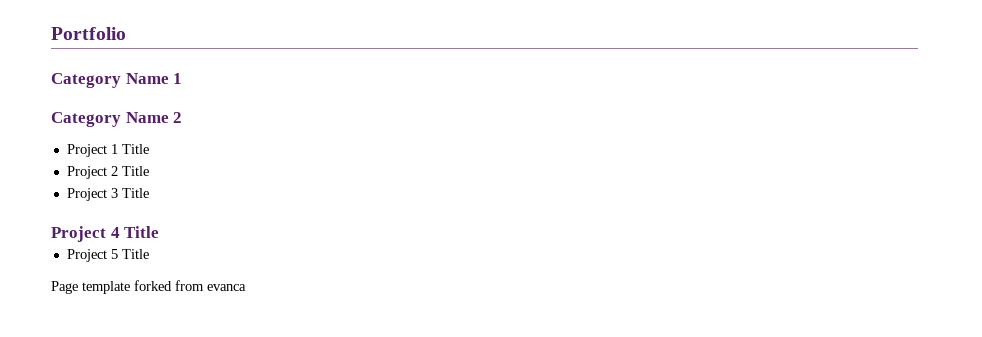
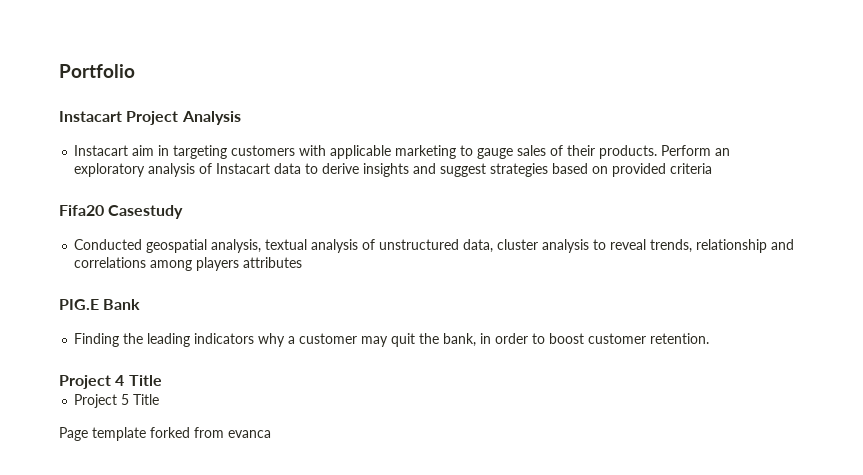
[51,73,183,88] [51,112,183,127] [66,144,149,157] [66,166,149,179] [66,188,149,201] Category Name 1 // Category Name 2 // Project 1 Title // Project 2 Title // Project 3 Title -> [59,111,241,125] [74,145,731,159] [74,163,713,177] [59,205,184,219] [74,239,795,253] [74,257,303,271] [59,299,141,310] [74,333,710,347] Instacart Project Analysis // Instacart aim in targeting customers with applicable marketing to gauge sales of their products. Perform an exploratory analysis of Instacart data to derive insights and suggest strategies based on provided criteria // Fifa20 Casestudy // Conducted geospatial analysis, textual analysis of unstructured data, cluster analysis to reveal trends, relationship and correlations among players attributes // PIG.E Bank // Finding the leading indicators why a customer may quit the bank, in order to boost customer retention.

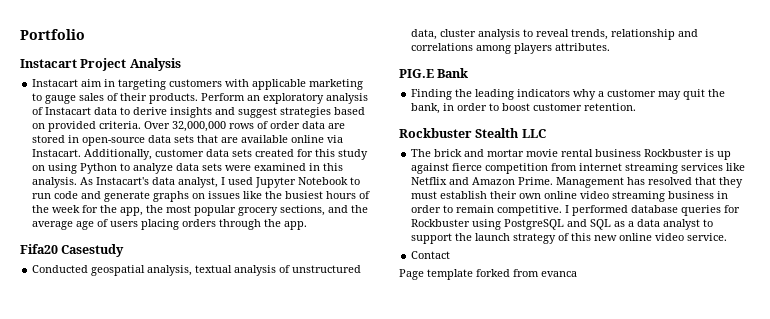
[670,163,713,174] criteria -> [99,121,346,132] [32,135,344,146] [32,149,369,160] [32,163,344,174] [32,177,361,188] [32,191,371,202] [32,205,369,216] [32,219,308,230] criteria. Over 32,000,000 rows of order data are stored in open-source data sets that are available online via Instacart. Additionally, customer data sets created for this study on using Python to analyze data sets were examined in this analysis. As Instacart's data analyst, I used Jupyter Notebook to run code and generate graphs on issues like the busiest hours of the week for the app, the most popular grocery sections, and the average age of users placing orders through the app.
[243,257,303,268] attributes -> [555,43,611,51] attributes.
[59,375,162,389] [74,394,160,408] Project 4 Title // Project 5 Title -> [399,128,546,138] [411,149,732,160] [411,163,746,174] [411,177,744,188] [411,191,729,202] [411,205,741,216] [411,219,714,230] [411,233,728,244] [411,251,451,259] Rockbuster Stealth LLC // The brick and mortar movie rental business Rockbuster is up against fierce competition from internet streaming services like Netflix and Amazon Prime. Management has resolved that they must establish their own online video streaming business in order to remain competitive. I performed database queries for Rockbuster using PostgreSQL and SQL as a data analyst to support the launch strategy of this new online video service. // Contact

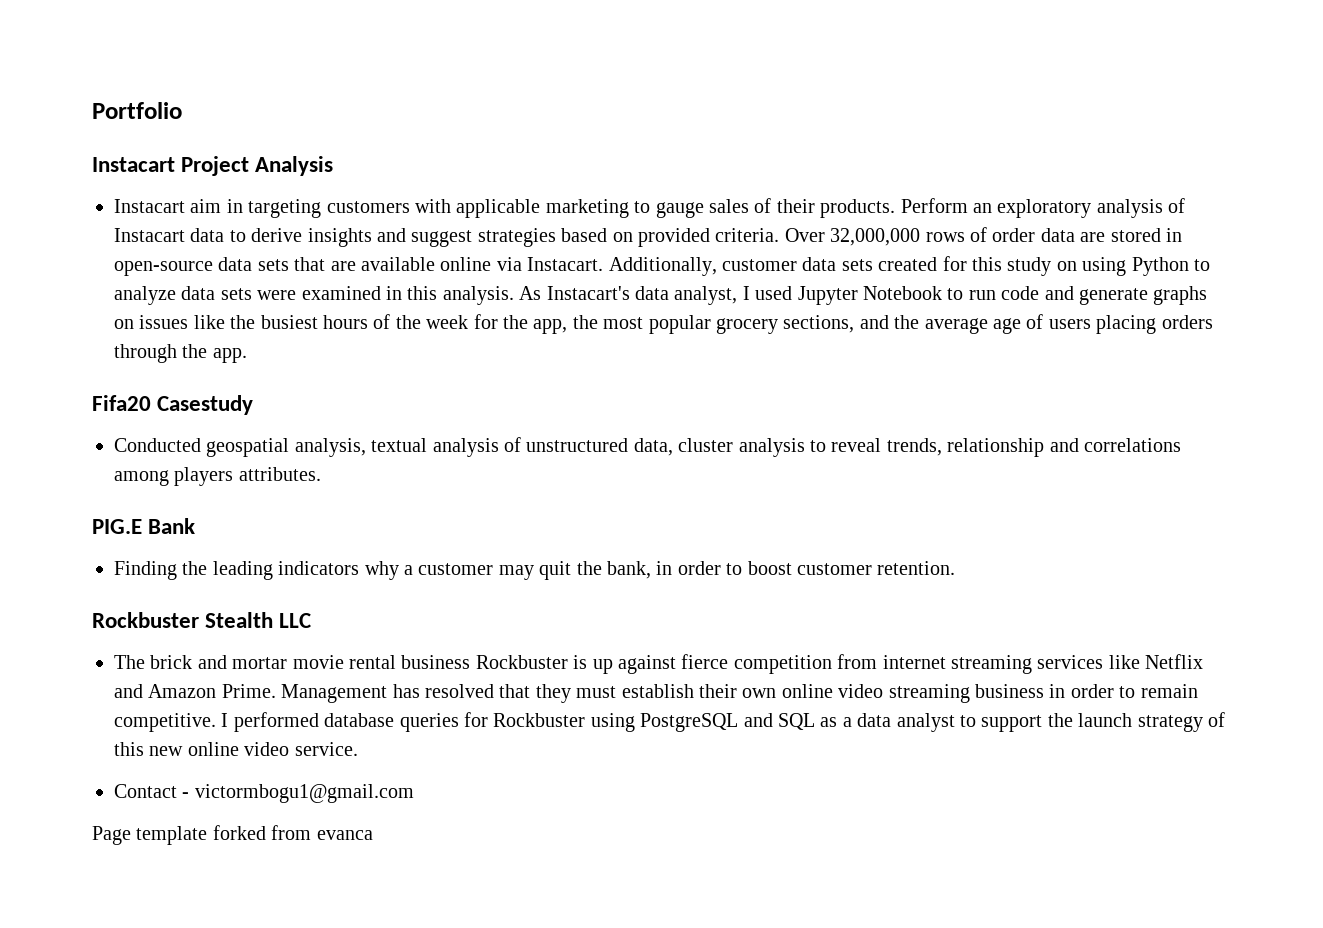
(451, 255) none -> [182,784,414,803] - victormbogu1@gmail.com

